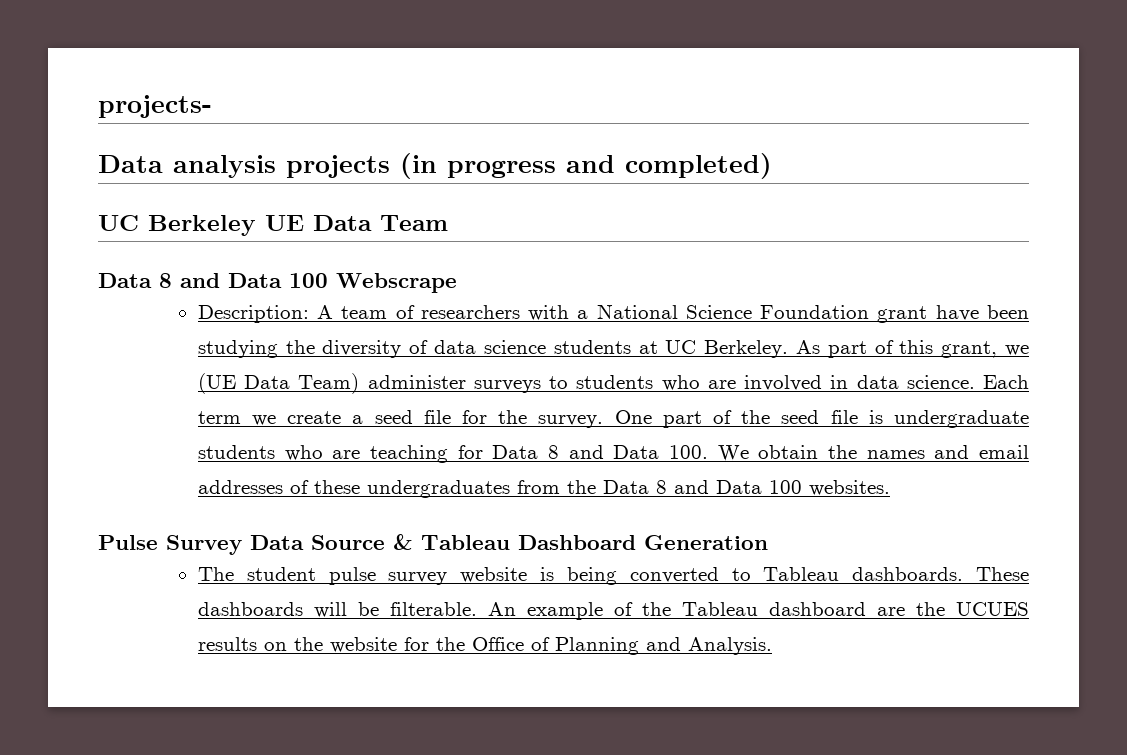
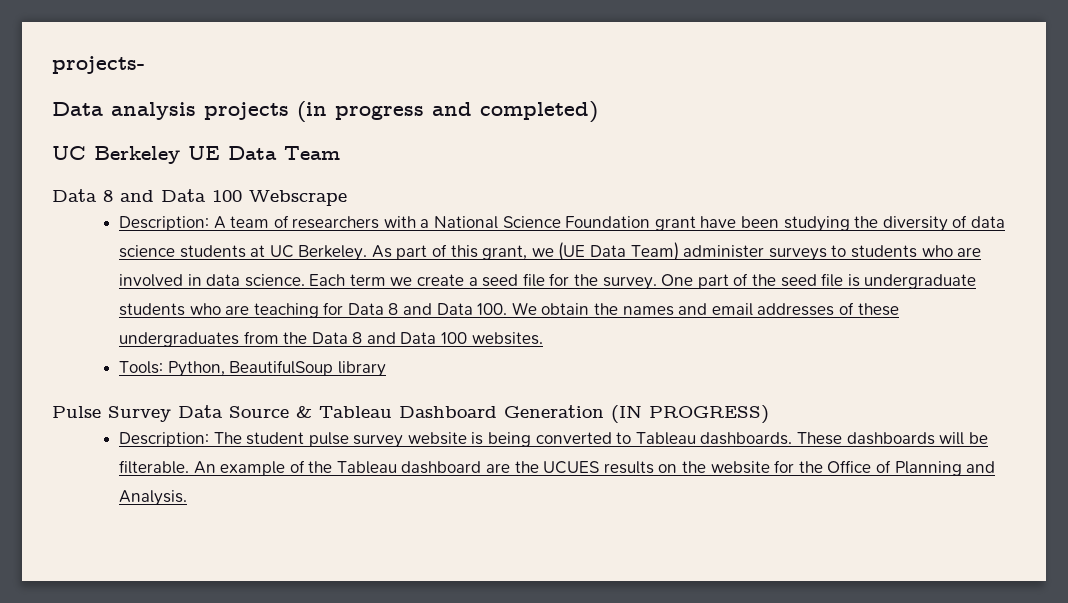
(890, 488) none -> [118,360,386,377] // Tools: Python, BeautifulSoup library
(768, 542) // -> [611,405,769,424] [118,432,209,447] (IN PROGRESS) // Description:

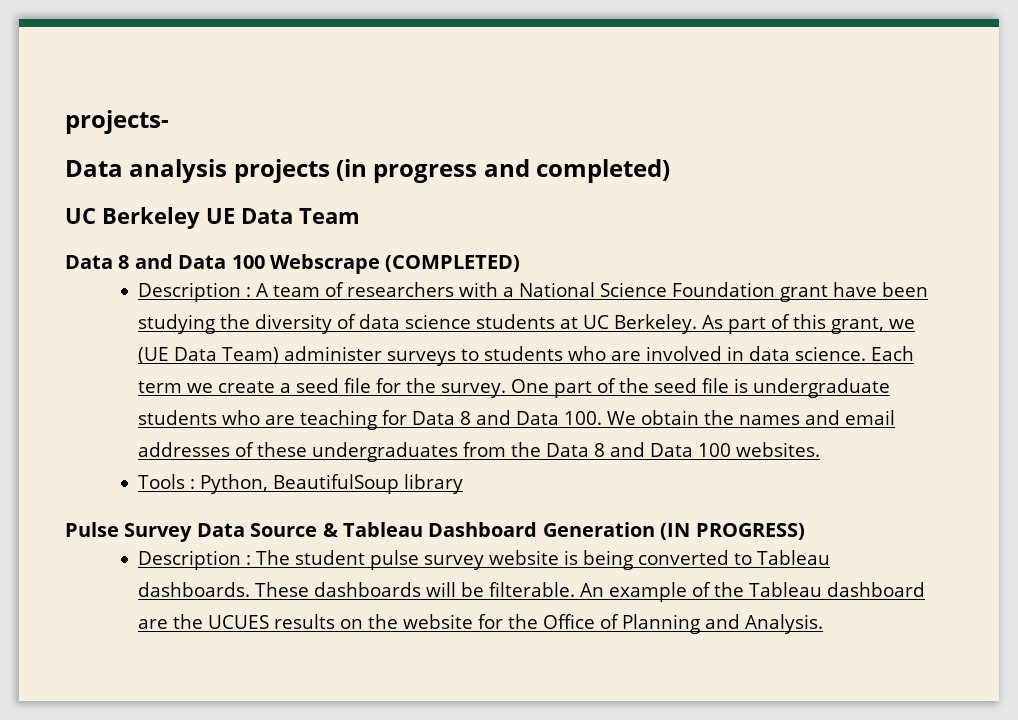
[118,216,209,231] // Description: -> [385,255,521,272] [137,282,251,302] (COMPLETED) // Description :
[118,361,163,374] Tools: -> [137,474,195,489] Tools :
[118,432,209,447] Description: -> [137,550,251,570] Description :

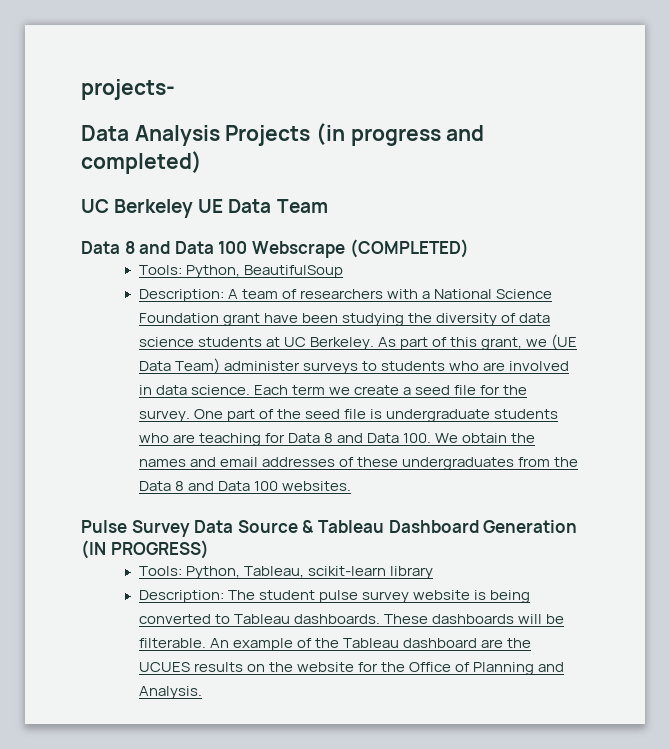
[129,159,330,183] analysis projects -> [134,125,311,146] Analysis Projects
[137,282,251,302] Description : -> [138,265,343,278] [138,289,224,302] Tools: Python, BeautifulSoup // Description:
[137,474,463,494] // Tools : Python, BeautifulSoup library -> (352, 486) none
[137,550,251,570] Description : -> [138,566,434,579] [138,590,224,603] Tools: Python, Tableau, scikit-learn library // Description:

